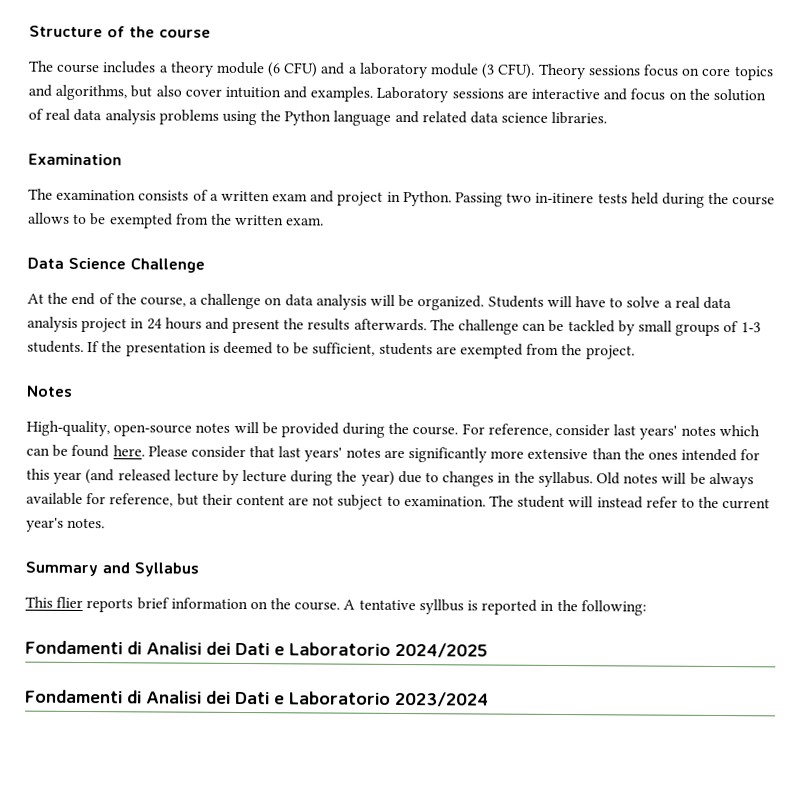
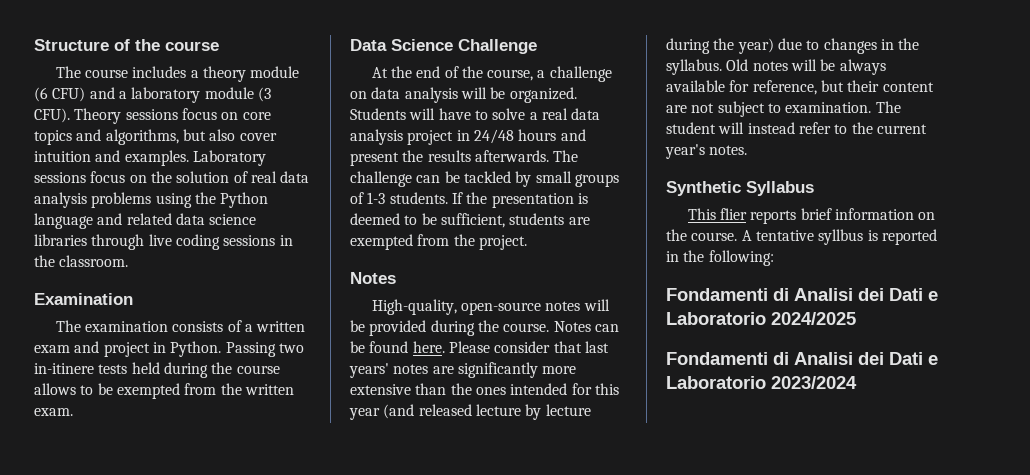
[506,88,628,101] are interactive and -> (86, 177) none
[551,111,608,125] libraries. -> [34,234,293,250] [34,255,129,267] libraries through live coding sessions in the classroom.
[146,318,162,330] 24 -> [473,129,514,144] 24/48
[461,423,760,440] For reference, consider last years' notes which -> [553,321,591,332] Notes
[25,561,130,577] Summary and -> [666,181,741,196] Synthetic

